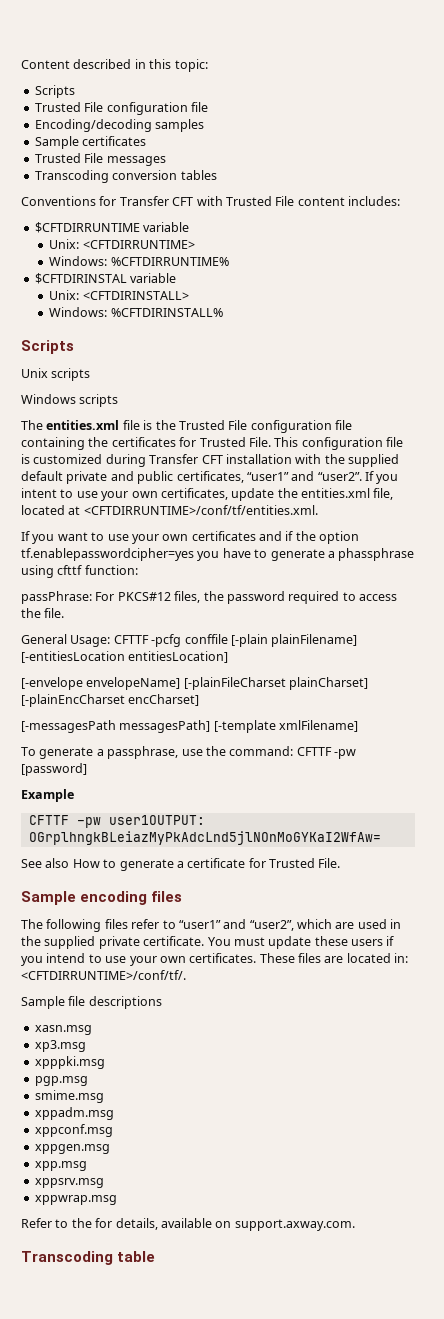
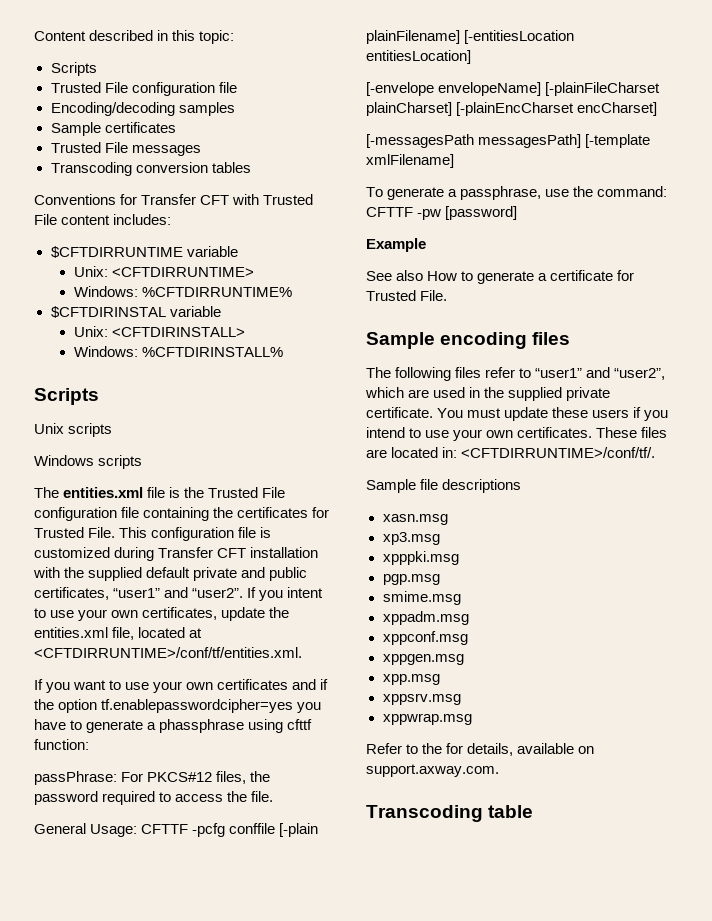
[28,815,205,828] [28,831,381,845] // CFTTF –pw user1OUTPUT: OGrplhngkBLeiazMyPkAdcLnd5jlNOnMoGYKaI2WfAw= -> (426, 245) none

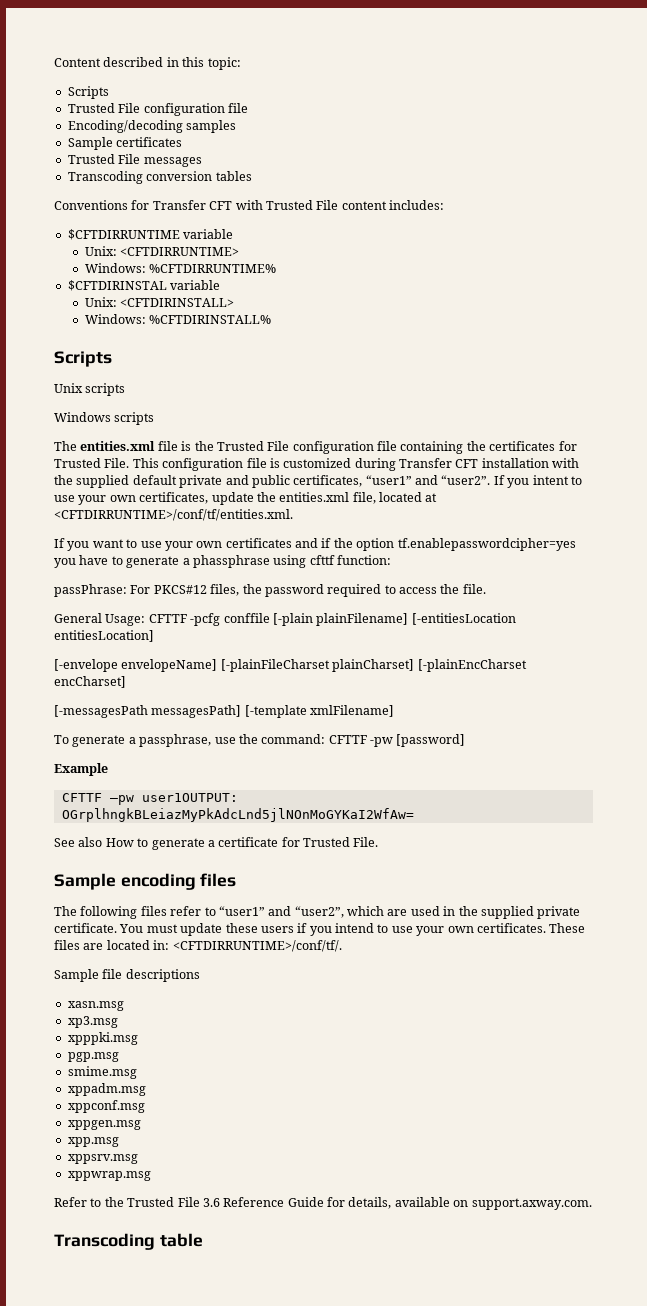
(426, 245) none -> [61,793,238,805] [61,808,414,822] // CFTTF –pw user1OUTPUT: OGrplhngkBLeiazMyPkAdcLnd5jlNOnMoGYKaI2WfAw=
(443, 748) none -> [127,1197,324,1207] Trusted File 3.6 Reference Guide

